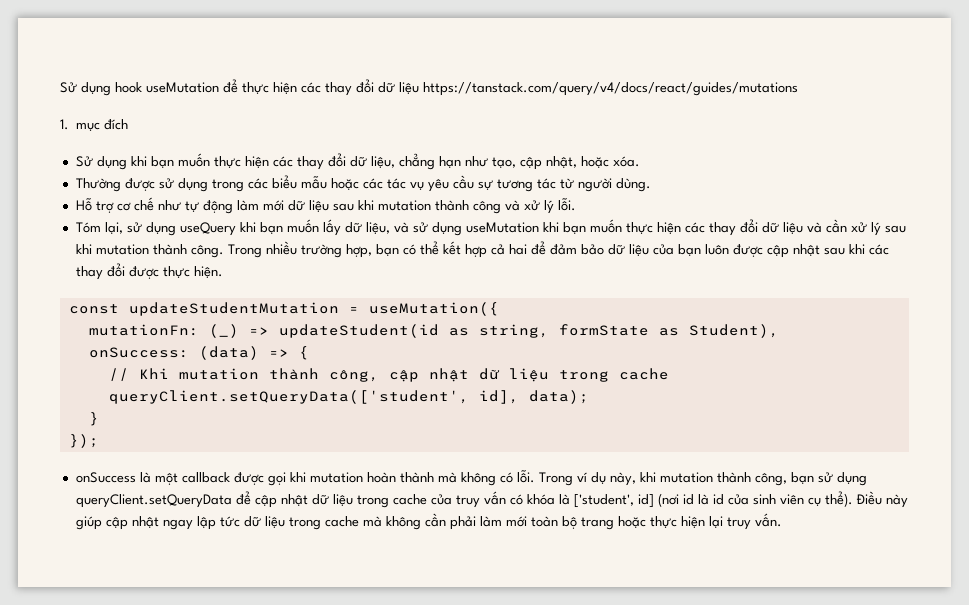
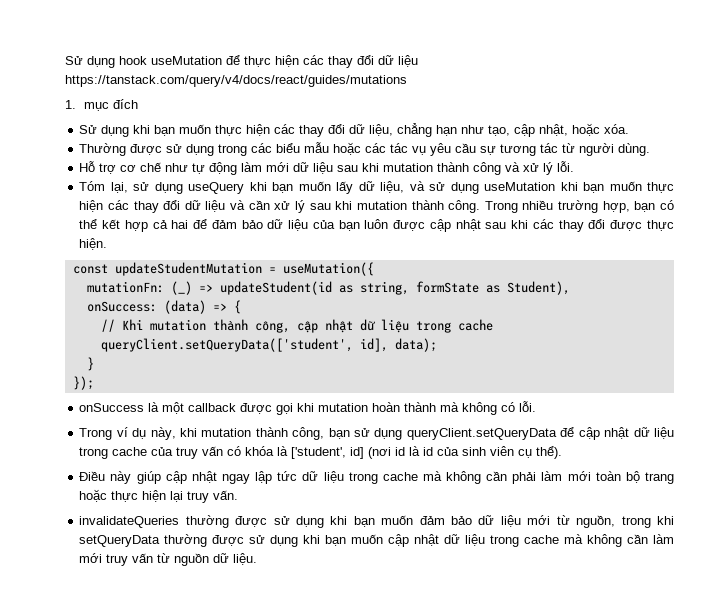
(535, 476) none -> (537, 406) //
(853, 499) none -> (563, 452) //
(782, 520) none -> [79,515,674,528] [79,534,675,547] [79,553,258,566] // invalidateQueries thường được sử dụng khi bạn muốn đảm bảo dữ liệu mới từ nguồn, trong khi setQueryData thường được sử dụng khi bạn muốn cập nhật dữ liệu trong cache mà không cần làm mới truy vấn từ nguồn dữ liệu.

